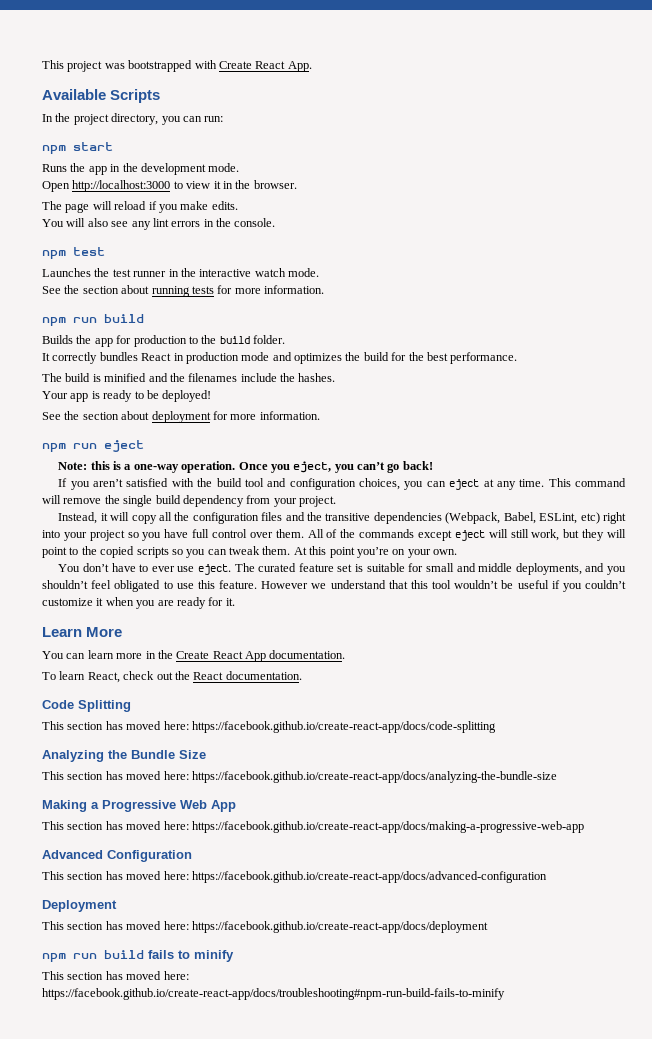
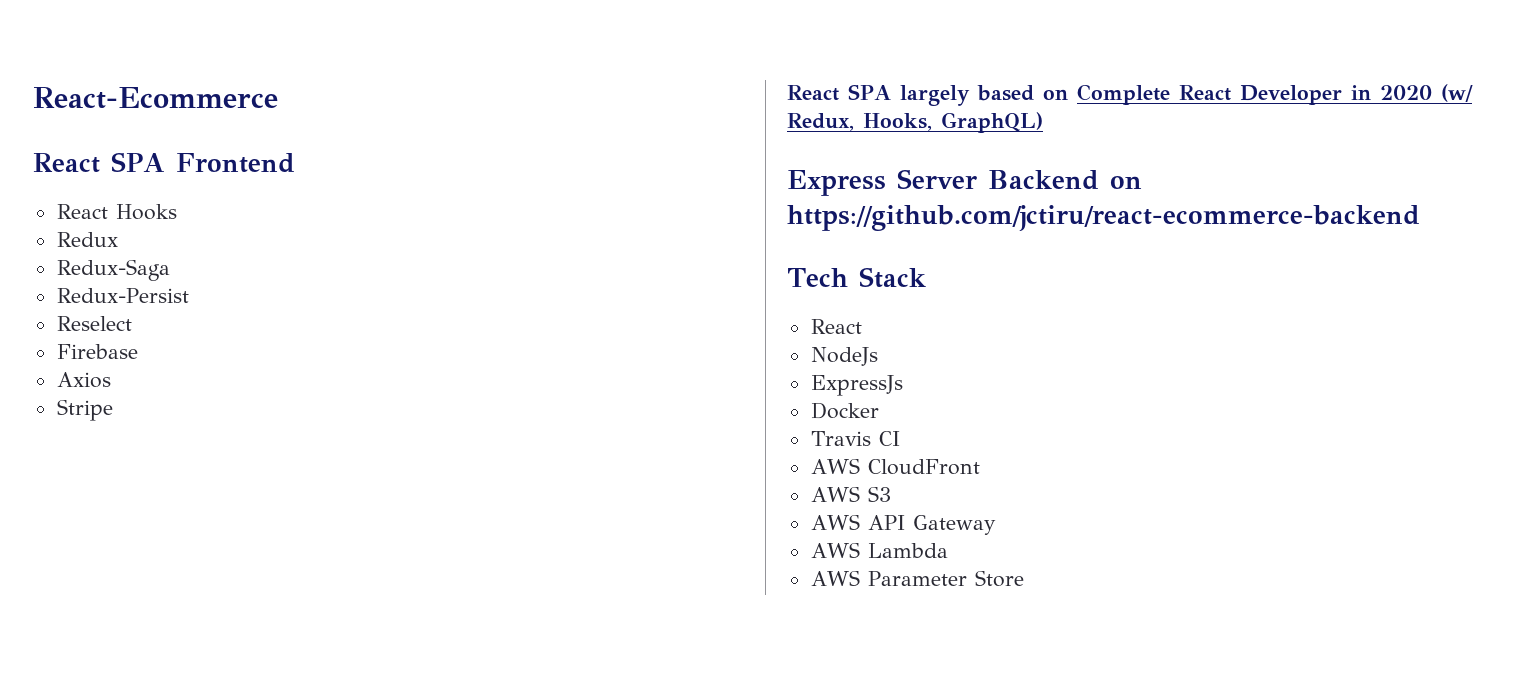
[42,60,312,72] [42,89,161,103] [42,113,224,125] [42,142,113,154] [42,163,240,175] [42,180,297,192] [42,201,238,213] [42,218,276,230] [42,247,105,259] [42,268,319,277] [42,285,324,297] [42,314,144,326] [42,335,285,347] [42,352,518,364] [42,373,336,382] [42,390,212,402] [42,411,320,423] [42,440,144,452] [58,461,433,473] [58,478,627,490] [42,495,336,507] [58,512,627,524] [42,529,626,541] [42,546,457,558] [58,563,626,575] [42,580,626,592] [42,597,235,609] [42,627,123,637] [42,650,346,662] [42,671,302,683] [42,700,131,712] [42,721,496,733] [42,750,206,762] [42,771,557,783] [42,800,236,812] [42,821,584,833] [42,850,192,862] [42,871,547,883] [42,900,117,912] [42,921,488,933] [42,950,234,962] [42,971,189,980] [42,988,505,1000] This project was bootstrapped with Create React App. // Available Scripts // In the project directory, you can run: // npm start // Runs the app in the development mode. // Open http://localhost:3000 to view it in the browser. // The page will reload if you make edits. // You will also see any lint errors in the console. // npm test // Launches the test runner in the interactive watch mode. // See the section about running tests for more information. // npm run build // Builds the app for production to the build folder. // It correctly bundles React in production mode and optimizes the build for the best performance. // The build is minified and the filenames include the hashes. // Your app is ready to be deployed! // See the section about deployment for more information. // npm run eject // Note: this is a one-way operation. Once you eject, you can’t go back! // If you aren’t satisfied with the build tool and configuration choices, you can eject at any time. This command will remove the single build dependency from your project. // Instead, it will copy all the configuration files and the transitive dependencies (Webpack, Babel, ESLint, etc) right into your project so you have full control over them. All of the commands except eject will still work, but they will point to the copied scripts so you can tweak them. At this point you’re on your own. // You don’t have to ever use eject. The curated feature set is suitable for small and middle deployments, and you shouldn’t feel obligated to use this feature. However we understand that this tool wouldn’t be useful if you couldn’t customize it when you are ready for it. // Learn More // You can learn more in the Create React App documentation. // To learn React, check out the React documentation. // Code Splitting // This section has moved here: https://facebook.github.io/create-react-app/docs/code-splitting // Analyzing the Bundle Size // This section has moved here: https://facebook.github.io/create-react-app/docs/analyzing-the-bundle-size // Making a Progressive Web App // This section has moved here: https://facebook.github.io/create-react-app/docs/making-a-progressive-web-app // Advanced Configuration // This section has moved here: https://facebook.github.io/create-react-app/docs/advanced-configuration // Deployment // This section has moved here: https://facebook.github.io/create-react-app/docs/deployment // npm run build fails to minify // This section has moved here: https://facebook.github.io/create-react-app/docs/troubleshooting#npm-run-build-fails-to-minify -> [33,87,278,109] [33,152,295,173] [56,204,177,220] [56,232,118,247] [56,259,170,281] [56,288,189,303] [56,316,132,331] [56,344,138,359] [56,372,111,388] [56,399,113,421] [787,84,1473,106] [787,112,1043,133] [787,169,1142,196] [787,205,1420,231] [787,267,926,288] [810,319,862,334] [810,347,878,366] [810,375,903,396] [810,402,879,419] [810,431,900,446] [810,458,980,475] [810,486,891,502] [810,514,996,535] [810,542,948,558] [810,570,1024,587] React-Ecommerce // React SPA Frontend // React Hooks // Redux // Redux-Saga // Redux-Persist // Reselect // Firebase // Axios // Stripe // React SPA largely based on Complete React Developer in 2020 (w/ Redux, Hooks, GraphQL) // Express Server Backend on https://github.com/jctiru/react-ecommerce-backend // Tech Stack // React // NodeJs // ExpressJs // Docker // Travis CI // AWS CloudFront // AWS S3 // AWS API Gateway // AWS Lambda // AWS Parameter Store

